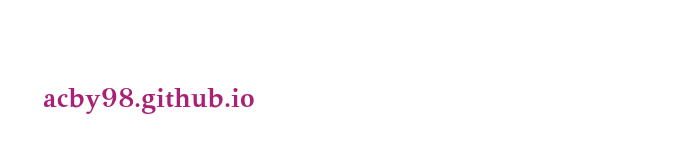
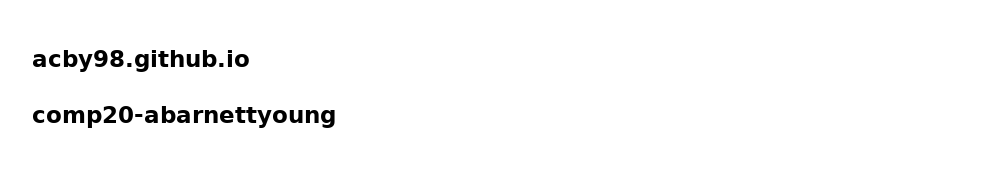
(255, 101) none -> [32,106,336,128] // comp20-abarnettyoung

